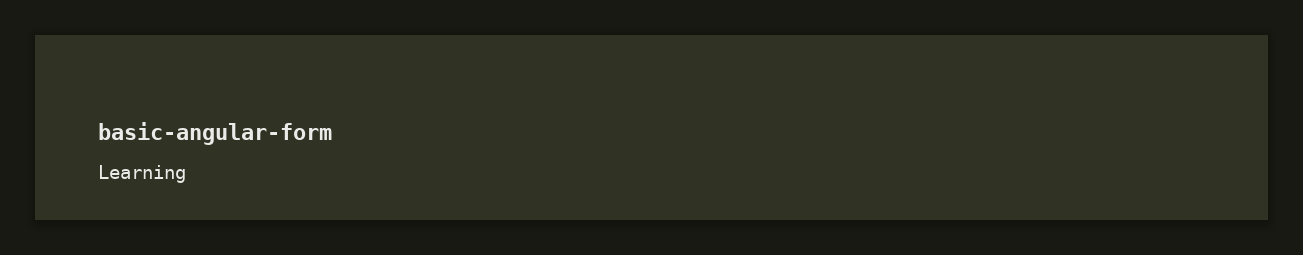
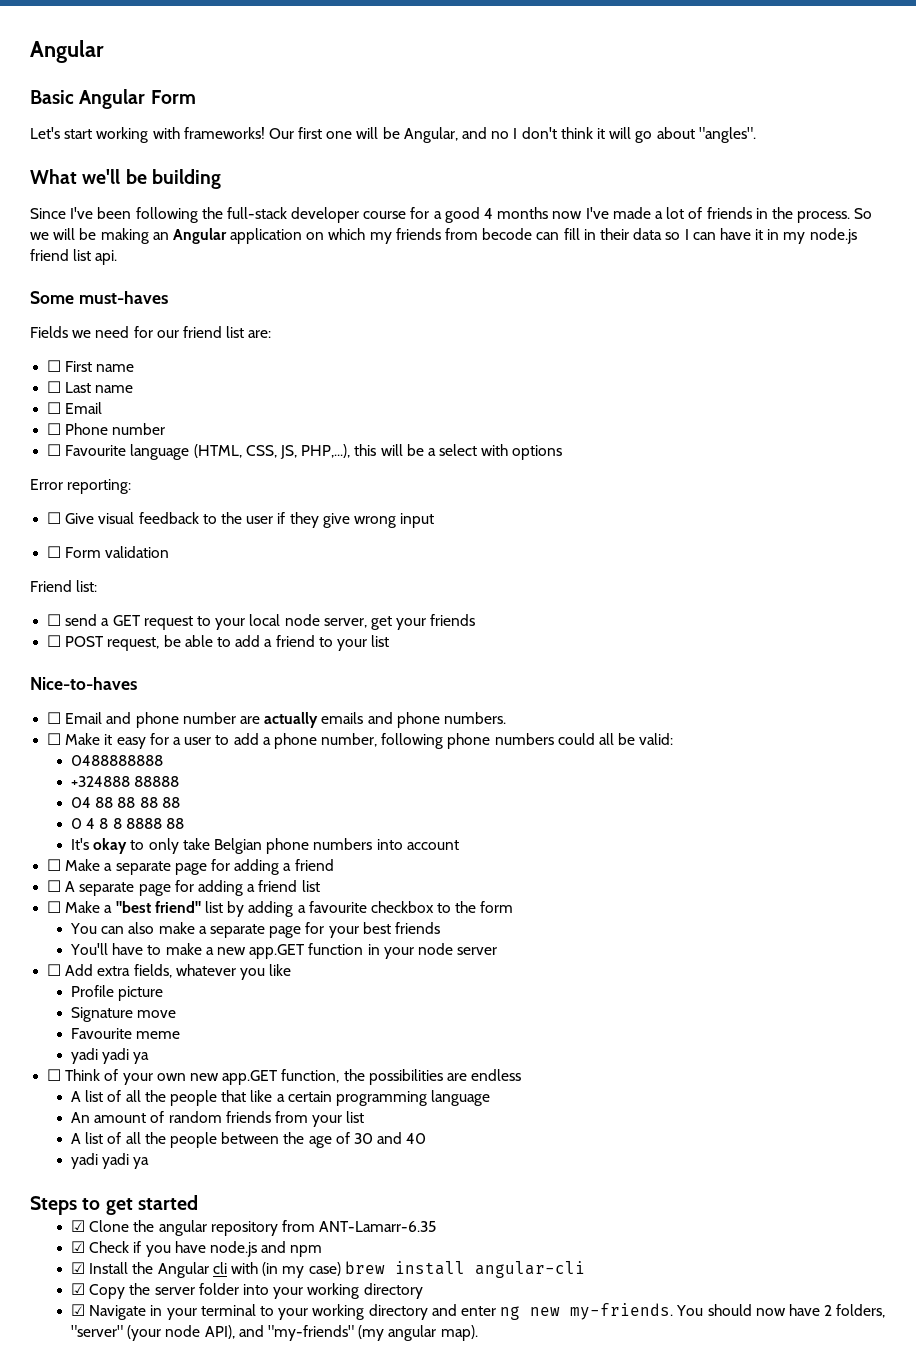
[98,122,332,145] [98,165,186,183] basic-angular-form // Learning -> [30,40,104,63] [30,89,196,109] [30,127,756,143] [30,169,221,189] [30,207,873,223] [30,228,857,244] [30,249,118,265] [30,291,168,304] [30,326,272,338] [47,360,135,372] [47,381,134,393] [47,402,103,414] [47,423,166,435] [47,444,563,460] [30,479,132,494] [47,512,435,528] [47,546,170,558] [30,580,98,592] [47,614,476,630] [47,635,390,651] [30,677,137,690] [47,712,506,728] [47,733,674,749] [71,755,164,766] [71,776,180,787] [71,797,180,808] [71,818,185,829] [71,838,459,854] [47,859,334,875] [47,880,320,896] [47,901,514,917] [70,922,440,938] [70,943,498,959] [47,964,292,980] [71,985,164,1001] [71,1007,177,1022] [71,1028,181,1039] [71,1048,150,1064] [47,1069,522,1085] [71,1090,491,1106] [71,1111,365,1127] [71,1132,427,1148] [71,1153,150,1169] [30,1195,198,1215] [71,1220,437,1236] [71,1241,323,1257] [71,1261,585,1278] [71,1283,423,1299] [71,1303,886,1320] [71,1325,478,1341] Angular // Basic Angular Form // Let's start working with frameworks! Our first one will be Angular, and no I don't think it will go about "angles". // What we'll be building // Since I've been following the full-stack developer course for a good 4 months now I've made a lot of friends in the process. So we will be making an Angular application on which my friends from becode can fill in their data so I can have it in my node.js friend list api. // Some must-haves // Fields we need for our friend list are: // ☐ First name // ☐ Last name // ☐ Email // ☐ Phone number // ☐ Favourite language (HTML, CSS, JS, PHP,...), this will be a select with options // Error reporting: // ☐ Give visual feedback to the user if they give wrong input // ☐ Form validation // Friend list: // ☐ send a GET request to your local node server, get your friends // ☐ POST request, be able to add a friend to your list // Nice-to-haves // ☐ Email and phone number are actually emails and phone numbers. // ☐ Make it easy for a user to add a phone number, following phone numbers could all be valid: // 0488888888 // +324888 88888 // 04 88 88 88 88 // 0 4 8 8 8888 88 // It's okay to only take Belgian phone numbers into account // ☐ Make a separate page for adding a friend // ☐ A separate page for adding a friend list // ☐ Make a "best friend" list by adding a favourite checkbox to the form // You can also make a separate page for your best friends // You'll have to make a new app.GET function in your node server // ☐ Add extra fields, whatever you like // Profile picture // Signature move // Favourite meme // yadi yadi ya // ☐ Think of your own new app.GET function, the possibilities are endless // A list of all the people that like a certain programming language // An amount of random friends from your list // A list of all the people between the age of 30 and 40 // yadi yadi ya // Steps to get started // ☑ Clone the angular repository from ANT-Lamarr-6.35 // ☑ Check if you have node.js and npm // ☑ Install the Angular cli with (in my case) brew install angular-cli // ☑ Copy the server folder into your working directory // ☑ Navigate in your terminal to your working directory and enter ng new my-friends. You should now have 2 folders, "server" (your node API), and "my-friends" (my angular map).

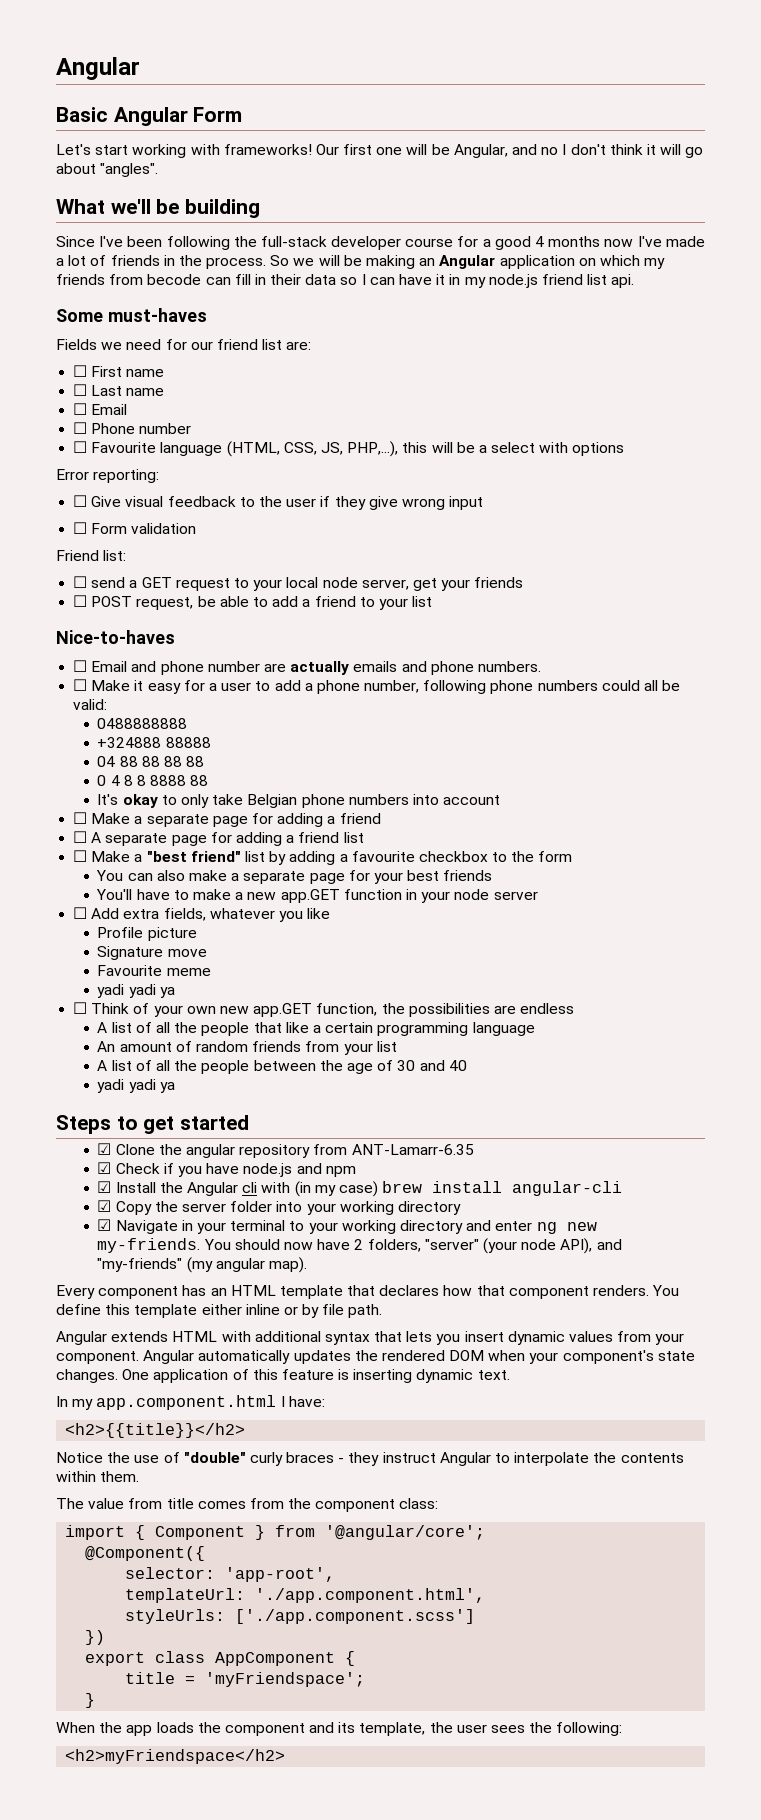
(478, 1333) none -> [56,1285,680,1299] [56,1304,383,1318] [56,1331,685,1345] [56,1350,695,1364] [56,1369,510,1383] [56,1395,325,1410] [65,1423,246,1438] [56,1452,684,1466] [56,1471,140,1482] [56,1498,439,1512] [65,1525,486,1540] [85,1546,206,1561] [125,1567,336,1582] [125,1588,486,1603] [125,1609,476,1624] [85,1630,106,1645] [85,1651,356,1666] [125,1672,366,1687] [85,1693,96,1708] [56,1722,623,1736] [65,1749,286,1764] // Every component has an HTML template that declares how that component renders. You define this template either inline or by file path. // Angular extends HTML with additional syntax that lets you insert dynamic values from your component. Angular automatically updates the rendered DOM when your component's state changes. One application of this feature is inserting dynamic text. // In my app.component.html I have: // <h2>{{title}}</h2> // Notice the use of "double" curly braces - they instruct Angular to interpolate the contents within them. // The value from title comes from the component class: // import { Component } from '@angular/core'; // @Component({ // selector: 'app-root', // templateUrl: './app.component.html', // styleUrls: ['./app.component.scss'] // }) // export class AppComponent { // title = 'myFriendspace'; // } // When the app loads the component and its template, the user sees the following: // <h2>myFriendspace</h2>

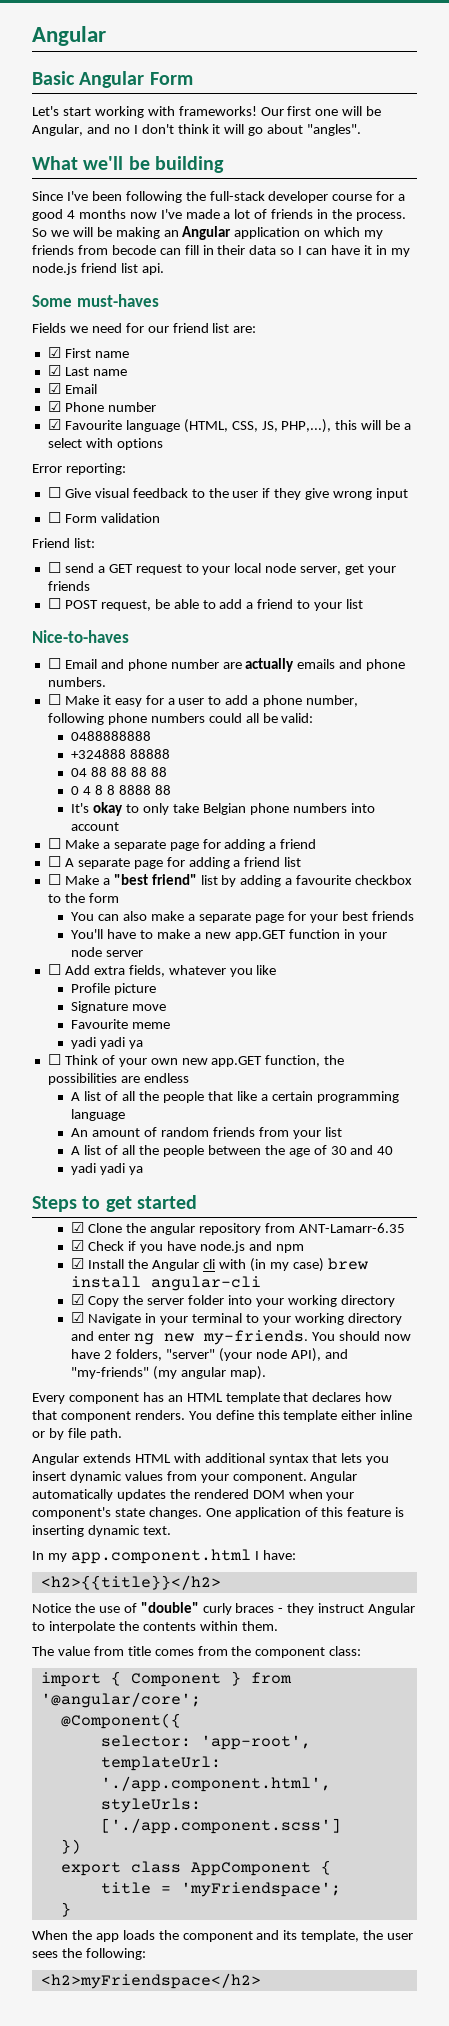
[73,365,88,377] ☐ -> [47,347,61,358] ☑
[73,384,88,396] ☐ -> [47,365,61,376] ☑
[73,403,88,415] ☐ -> [47,383,61,394] ☑
[73,422,88,434] ☐ -> [47,401,61,412] ☑
[73,441,88,453] ☐ -> [47,419,61,430] ☑

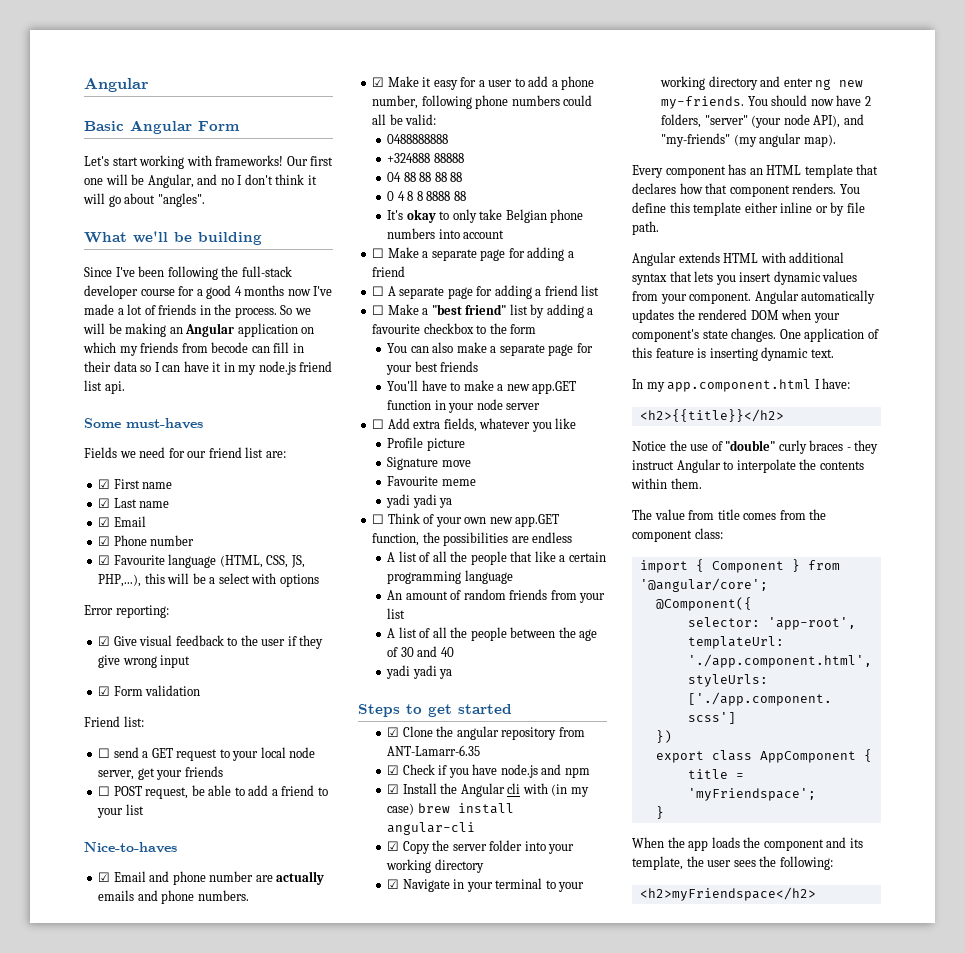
[47,487,61,498] ☐ -> [98,636,111,646] ☑
[47,512,61,523] ☐ -> [98,686,111,696] ☑
[47,658,61,669] ☐ -> [98,872,111,882] ☑
[47,694,61,705] ☐ -> [372,77,385,87] ☑

